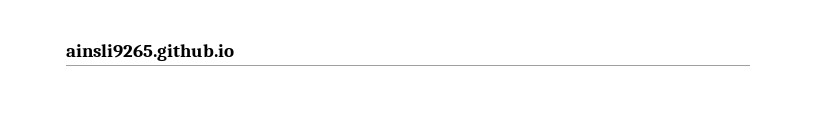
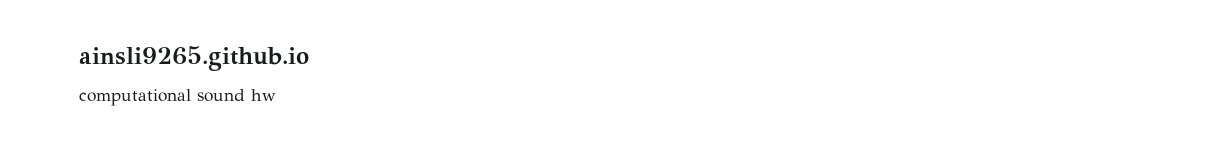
(234, 52) none -> [79,89,276,106] // computational sound hw

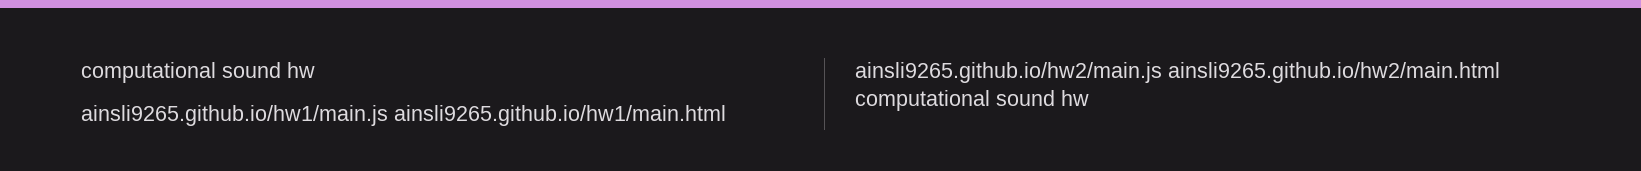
[79,46,309,71] [79,89,276,106] ainsli9265.github.io // computational sound hw -> [81,62,315,83] [81,105,726,126] [855,62,1500,83] [855,90,1089,111] computational sound hw // ainsli9265.github.io/hw1/main.js ainsli9265.github.io/hw1/main.html ainsli9265.github.io/hw2/main.js ainsli9265.github.io/hw2/main.html computational sound hw

